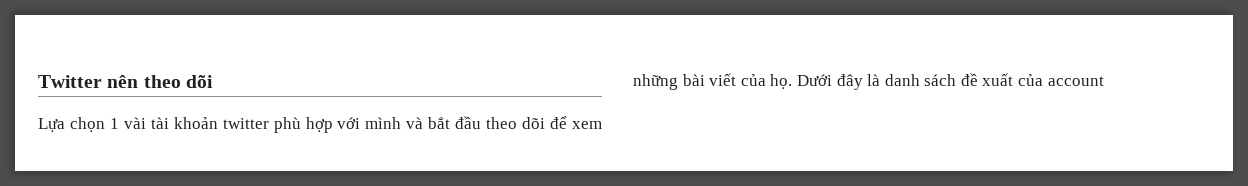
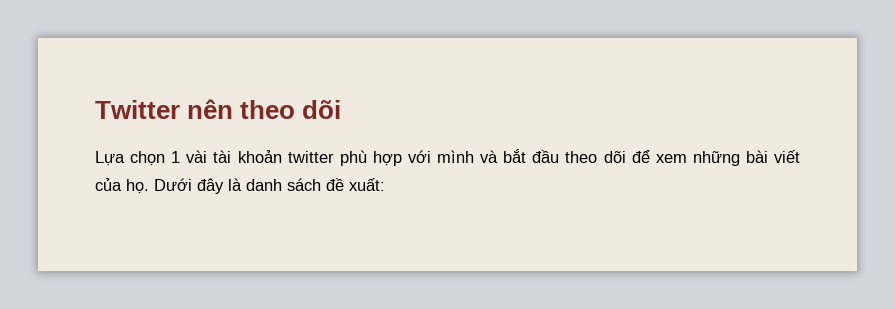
[982,73,1104,86] xuất của account -> [349,178,385,191] xuất:

